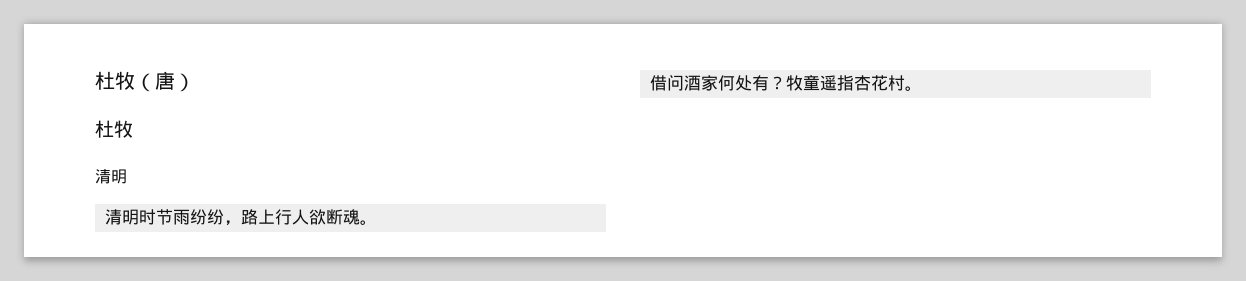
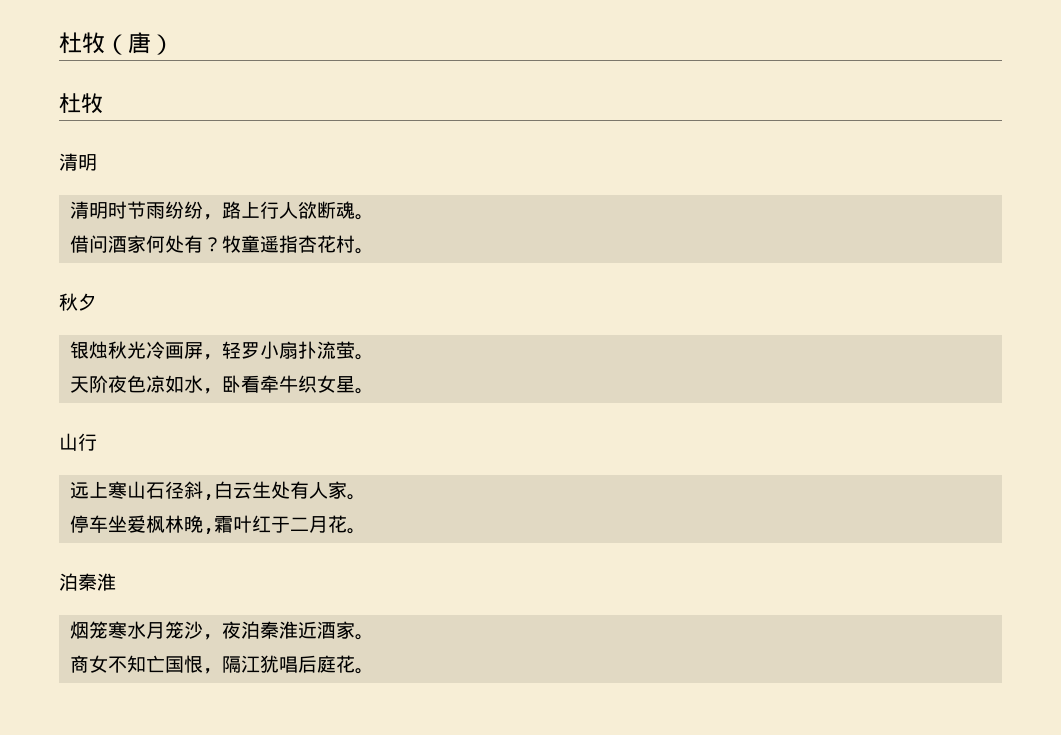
(922, 88) none -> [59,293,97,311] [70,341,375,360] [70,375,375,394] [59,433,97,451] [70,481,367,500] [70,515,367,534] [59,573,116,591] [70,621,375,640] [70,655,375,674] // 秋夕 // 银烛秋光冷画屏，轻罗小扇扑流萤。 // 天阶夜色凉如水，卧看牵牛织女星。 // 山行 // 远上寒山石径斜,白云生处有人家。 // 停车坐爱枫林晚,霜叶红于二月花。 // 泊秦淮 // 烟笼寒水月笼沙，夜泊秦淮近酒家。 // 商女不知亡国恨，隔江犹唱后庭花。

